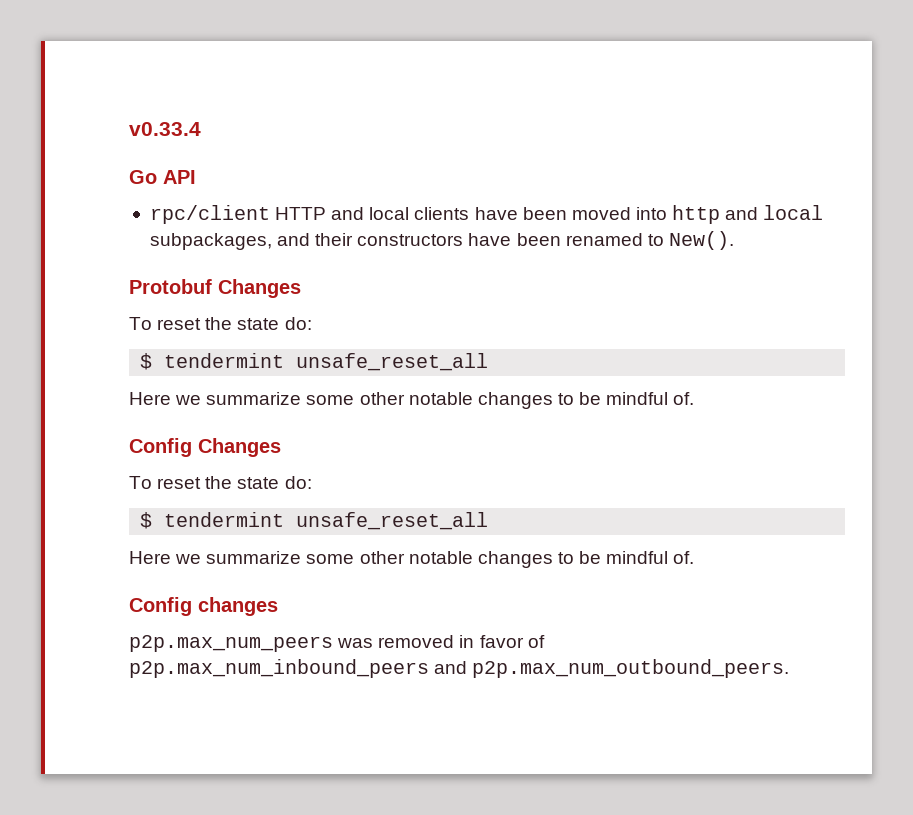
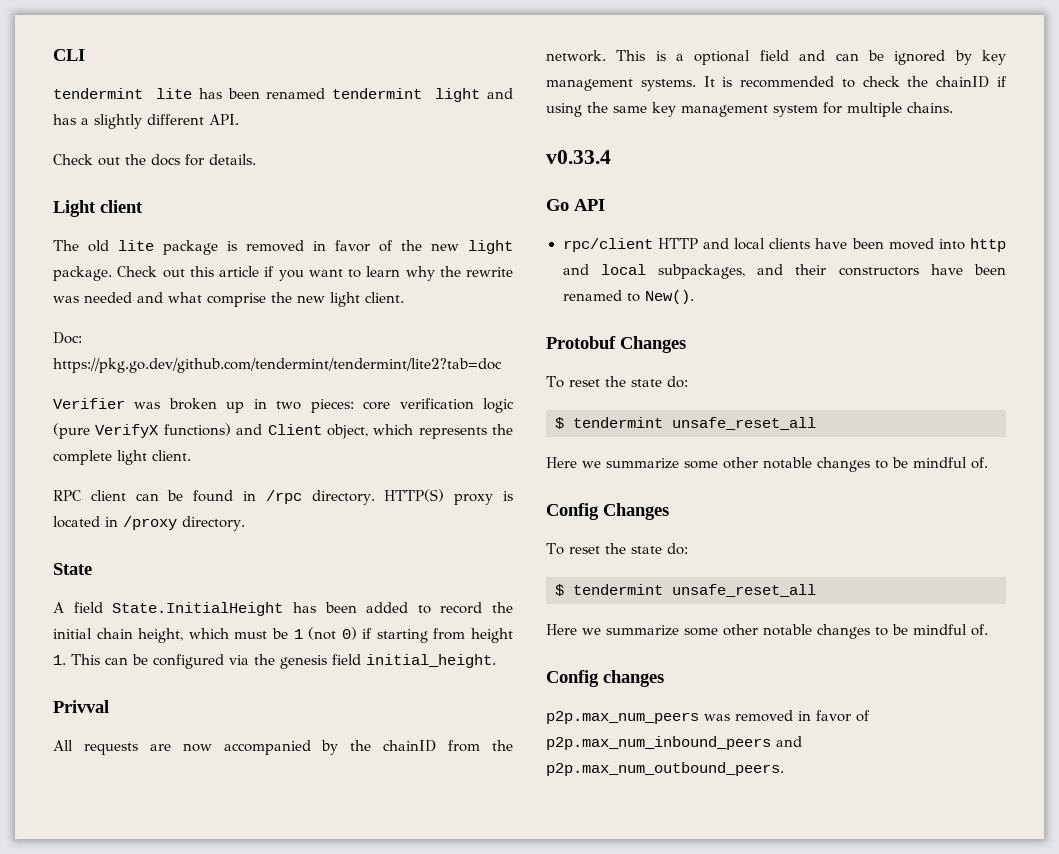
(129, 129) none -> [53,49,85,61] [53,88,513,102] [53,114,239,129] [53,154,256,166] [53,200,143,217] [53,240,513,255] [53,266,513,281] [53,292,404,307] [53,332,82,344] [53,358,502,373] [53,398,514,413] [53,423,513,439] [53,450,191,465] [53,489,513,505] [53,516,245,531] [53,563,92,575] [53,602,513,616] [53,627,513,643] [53,654,496,669] [53,700,109,713] [53,740,514,755] [546,50,1007,65] [546,76,1007,91] [546,102,953,117] CLI // tendermint lite has been renamed tendermint light and has a slightly different API. // Check out the docs for details. // Light client // The old lite package is removed in favor of the new light package. Check out this article if you want to learn why the rewrite was needed and what comprise the new light client. // Doc: https://pkg.go.dev/github.com/tendermint/tendermint/lite2?tab=doc // Verifier was broken up in two pieces: core verification logic (pure VerifyX functions) and Client object, which represents the complete light client. // RPC client can be found in /rpc directory. HTTP(S) proxy is located in /proxy directory. // State // A field State.InitialHeight has been added to record the initial chain height, which must be 1 (not 0) if starting from height 1. This can be configured via the genesis field initial_height. // Privval // All requests are now accompanied by the chainID from the network. This is a optional field and can be ignored by key management systems. It is recommended to check the chainID if using the same key management system for multiple chains. //

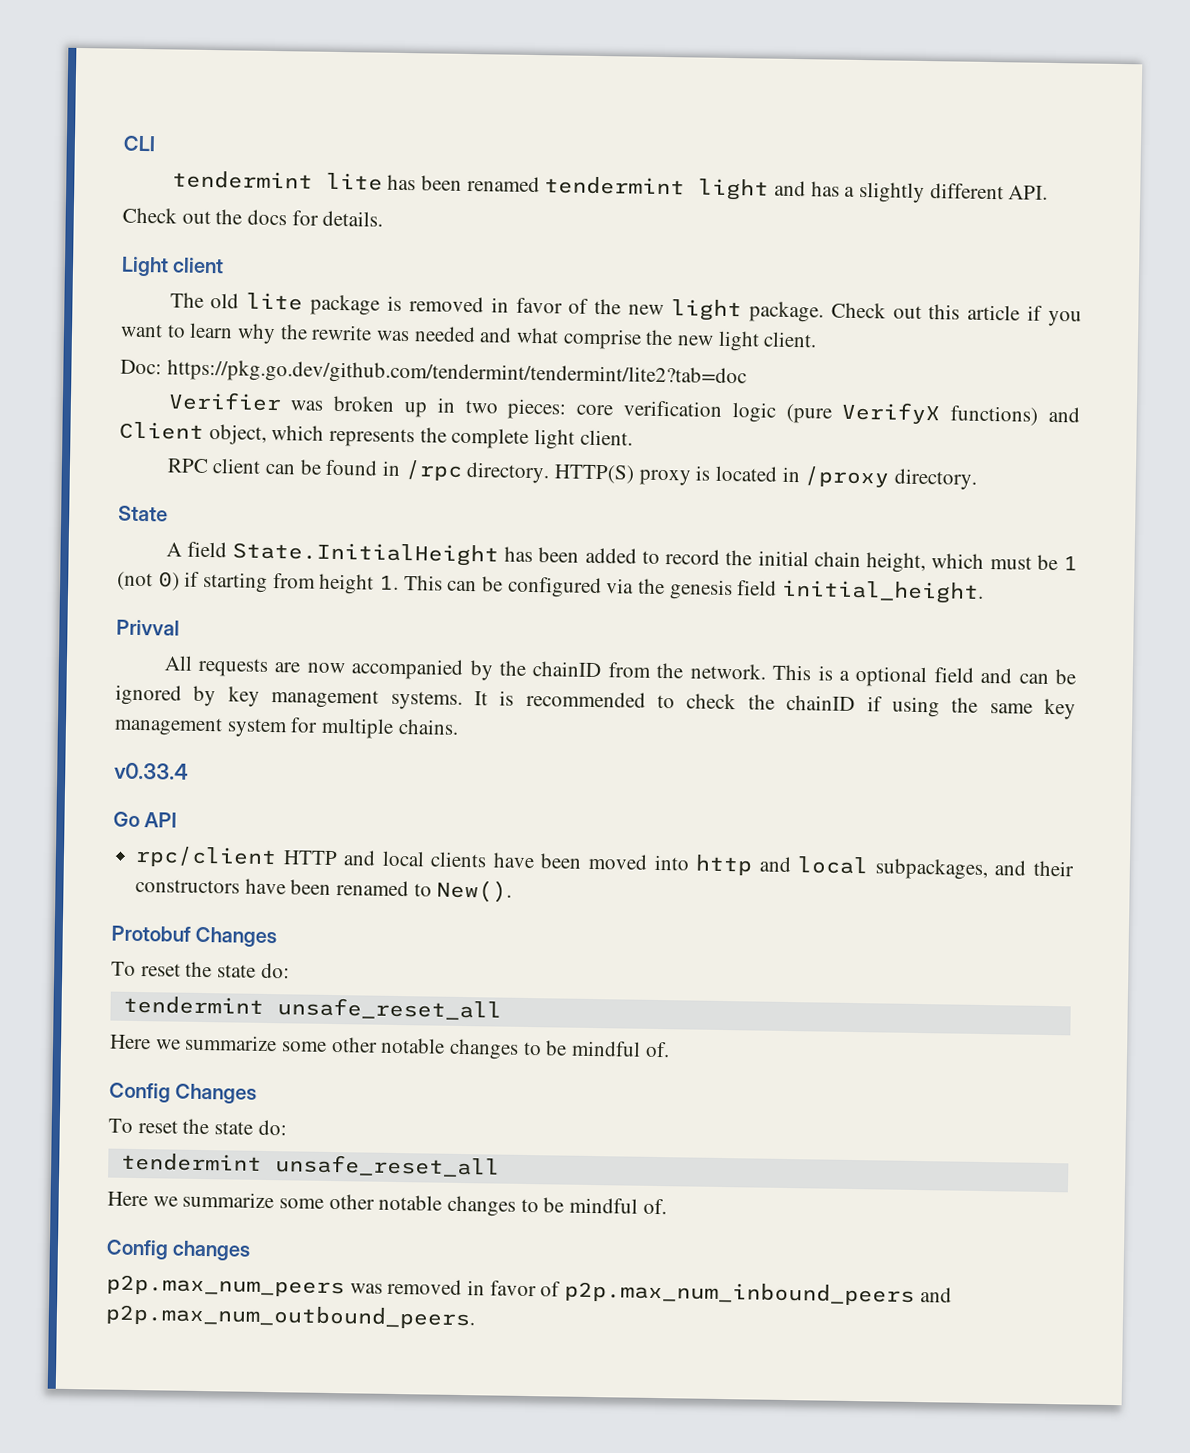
[555,417,564,429] $ -> (290, 970) none
[555,584,564,596] $ -> (287, 1127) none

